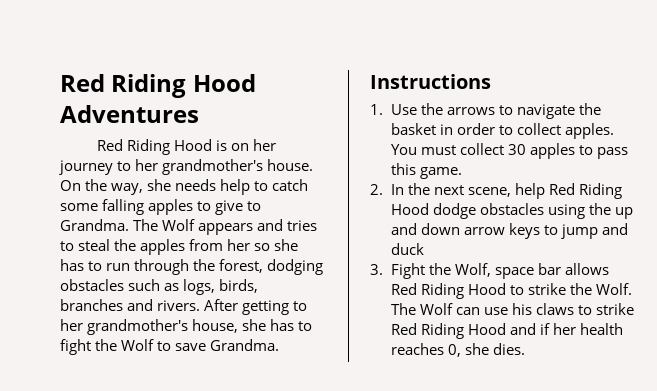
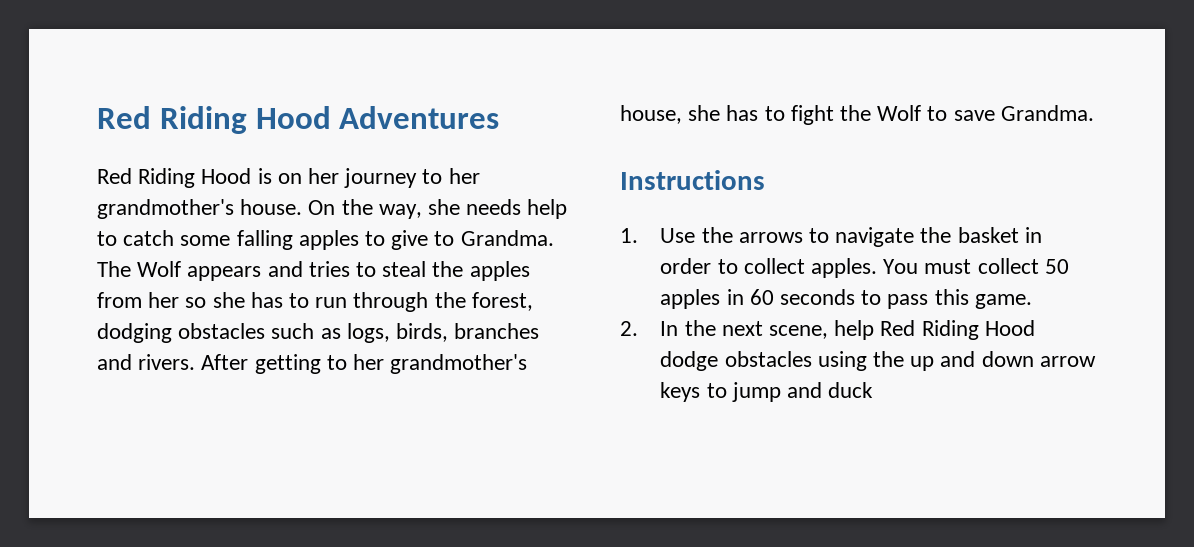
[507,143,575,159] 30 apples -> [1044,259,1069,274] [660,289,856,309] 50 apples in 60 seconds
[370,263,609,279] [390,283,632,299] [390,303,634,315] [390,323,623,339] [390,343,525,357] // 3. Fight the Wolf, space bar allows Red Riding Hood to strike the Wolf. The Wolf can use his claws to strike Red Riding Hood and if her health reaches 0, she dies. -> (874, 390) none

